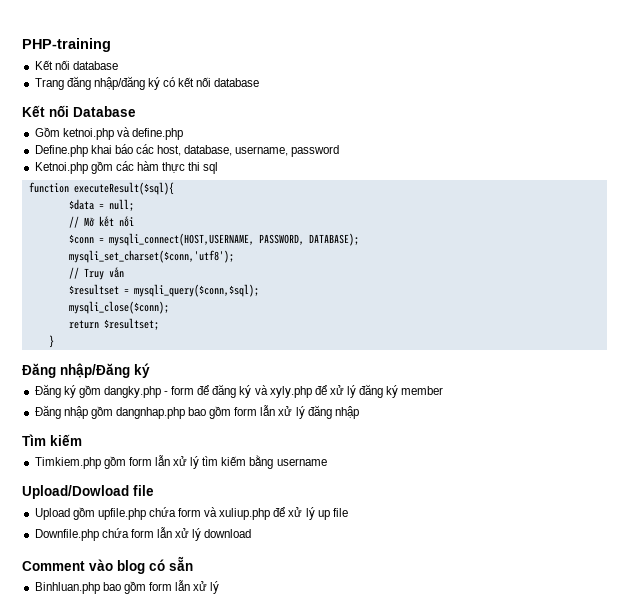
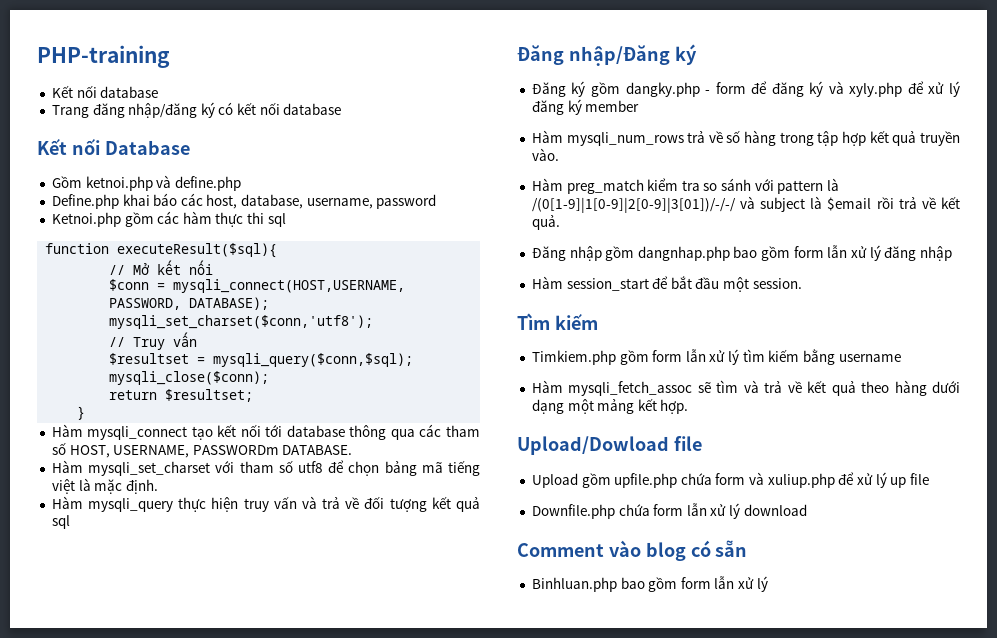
[68,199,134,211] // $data = null; -> (278, 250) none
(54, 341) none -> [51,424,480,440] [51,442,353,458] [51,460,480,476] [51,478,158,494] [51,496,481,512] [51,515,70,529] // Hàm mysqli_connect tạo kết nối tới database thông qua các tham số HOST, USERNAME, PASSWORDm DATABASE. // Hàm mysqli_set_charset với tham số utf8 để chọn bảng mã tiếng việt là mặc định. // Hàm mysqli_query thực hiện truy vấn và trả về đối tượng kết quả sql
(444, 390) none -> [531,130,960,146] [531,148,559,161] [531,178,840,194] [531,196,960,213] [531,215,560,230] // Hàm mysqli_num_rows trả về số hàng trong tập hợp kết quả truyền vào. // Hàm preg_match kiểm tra so sánh với pattern là /(0[1-9]|1[0-9]|2[0-9]|3[01])/-/-/ và subject là $email rồi trả về kết quả.
(359, 412) none -> [531,276,802,292] // Hàm session_start để bắt đầu một session.
(327, 462) none -> [531,380,961,396] [531,398,689,414] // Hàm mysqli_fetch_assoc sẽ tìm và trả về kết quả theo hàng dưới dạng một mảng kết hợp.

